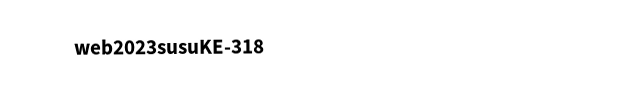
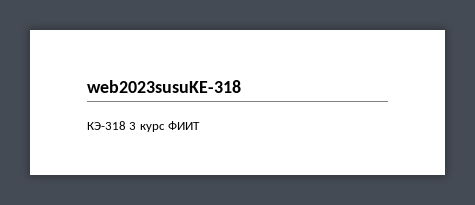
(265, 47) none -> [87,121,201,132] // КЭ-318 3 курс ФИИТ

